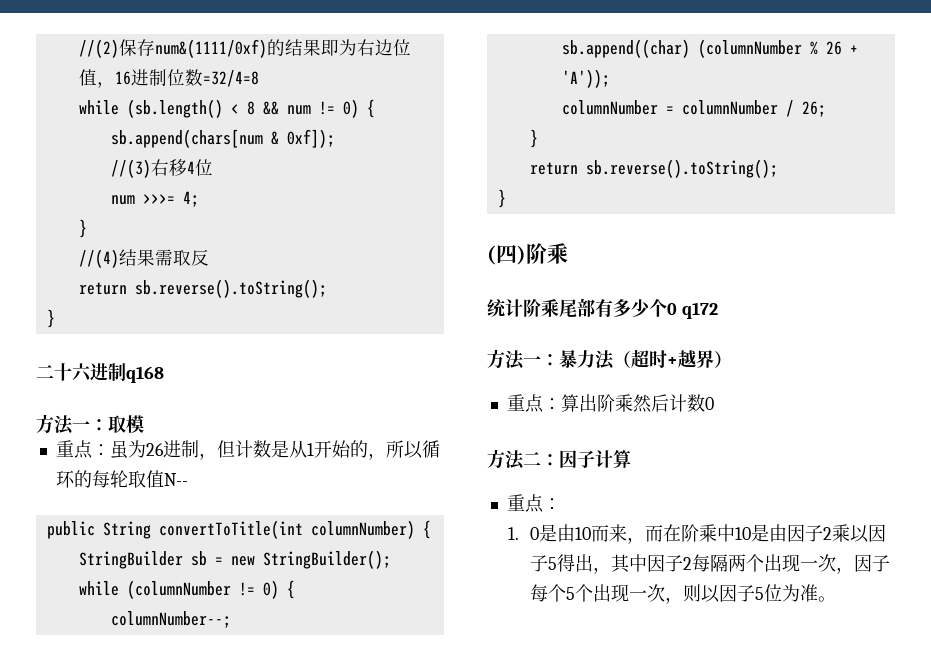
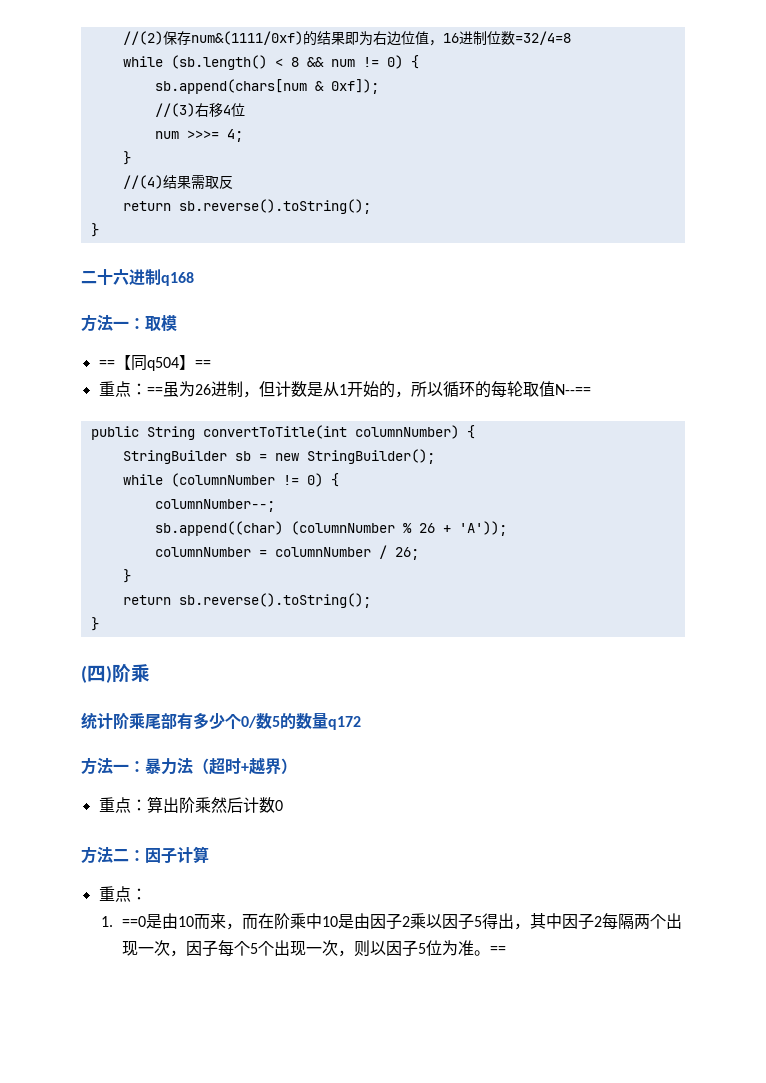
[55,440,110,459] // 重点： -> [98,355,211,371] [98,381,163,397] // ==【同q504】== // 重点：==
[163,473,188,486] N-- -> [554,384,591,395] N--==
[667,303,677,315] 0 -> [241,713,328,730] 0/数5的数量
[529,527,539,540] 0 -> [121,916,146,927] ==0
(836, 599) none -> [489,946,506,954] ==

